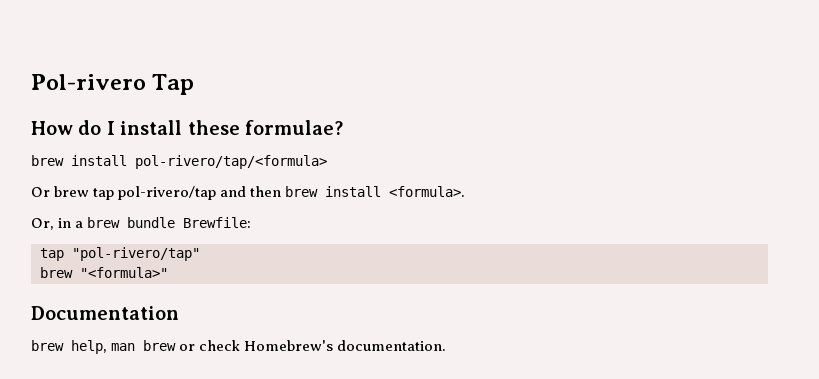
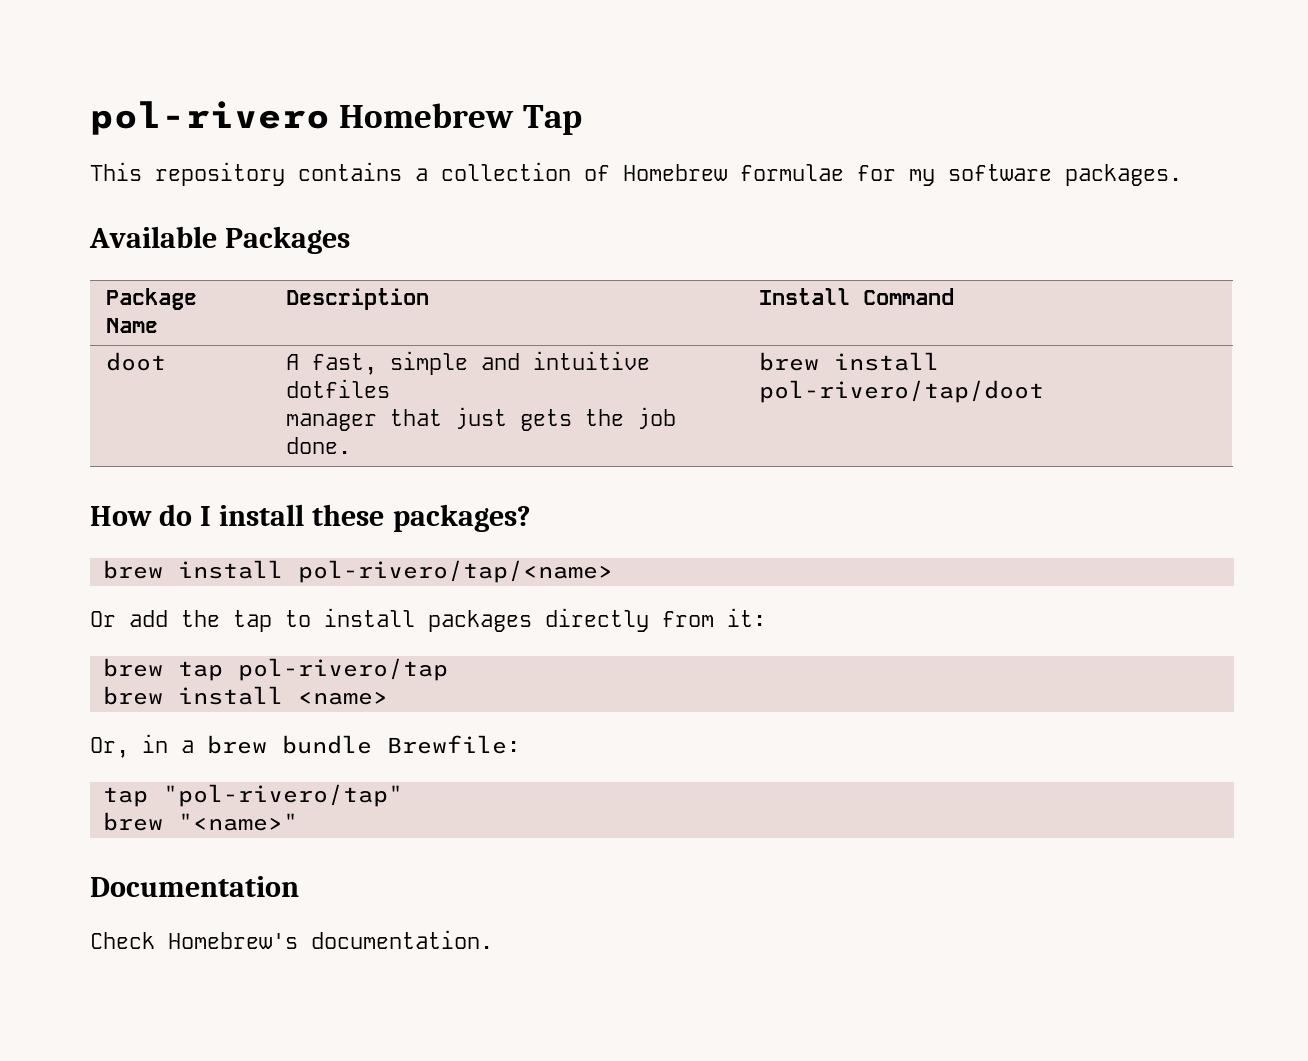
[31,74,146,90] Pol-rivero -> [90,101,515,135] pol-rivero Homebrew
(195, 84) none -> [90,162,1182,186] [89,226,351,254] [105,288,197,310] [105,318,158,333] [285,288,429,310] [758,288,954,305] [105,352,166,371] [285,351,650,375] [285,379,390,398] [285,407,676,431] [285,437,351,454] [758,352,939,371] [758,380,1044,403] // This repository contains a collection of Homebrew formulae for my software packages. // Available Packages // Package Name | Description | Install Command // doot | A fast, simple and intuitive dotfiles // manager that just gets the job done. | brew install pol-rivero/tap/doot
[245,120,343,135] [31,155,327,169] formulae? // brew install pol-rivero/tap/<formula> -> [392,504,531,532] [102,560,613,583] packages? // brew install pol-rivero/tap/<name>
(50, 192) none -> [129,608,766,632] add the tap to install packages directly from it: //
[220,186,466,197] and then brew install <formula>. -> [102,686,388,705] // brew install <name>
[80,267,168,278] "<formula>" -> [177,813,298,831] "<name>"
[31,340,241,354] brew help, man brew or check -> [90,932,155,949] Check

